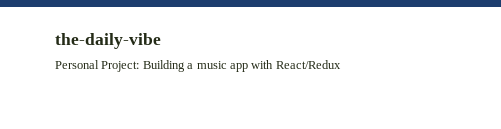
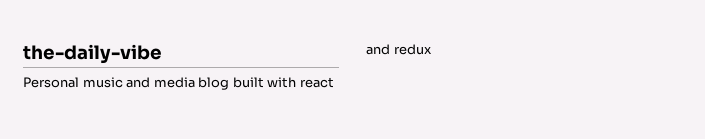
[101,60,341,72] Project: Building a music app with React/Redux -> [82,77,334,90] [366,44,432,55] music and media blog built with react and redux

